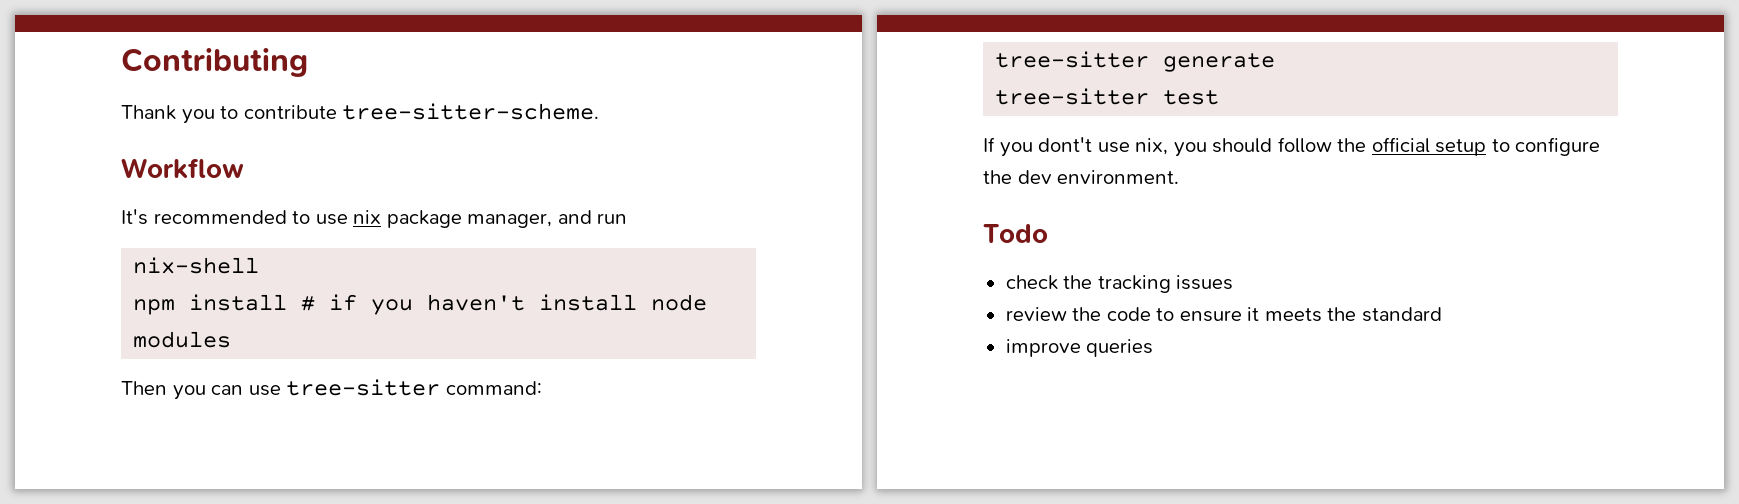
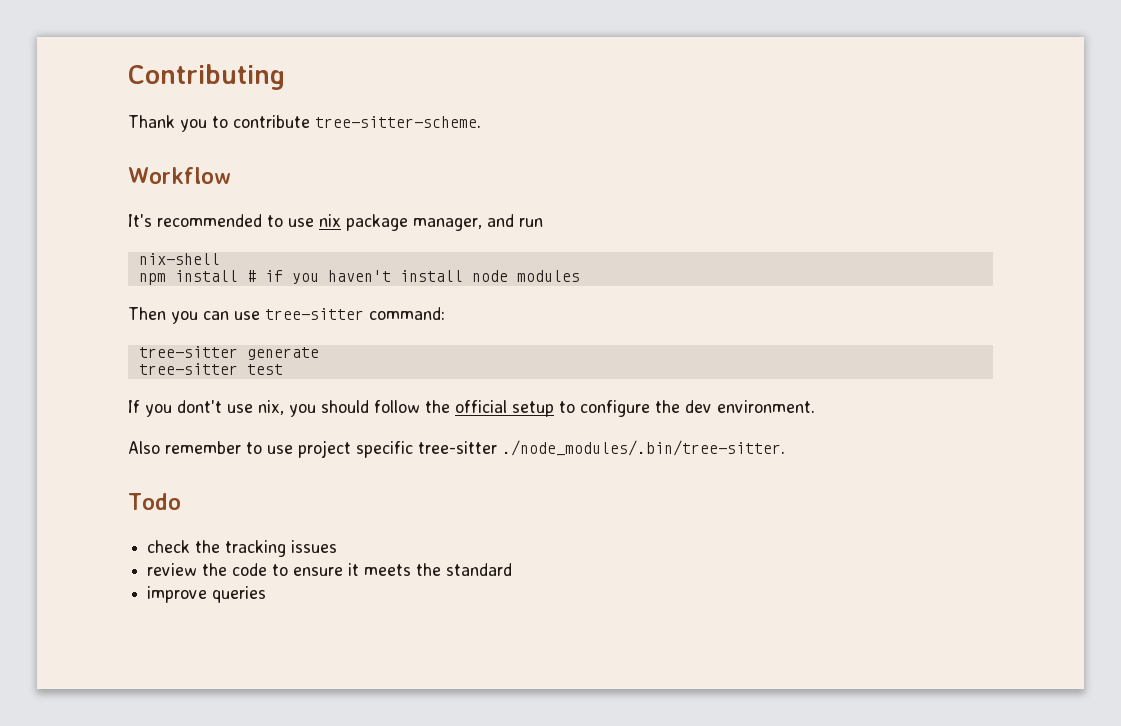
(1180, 177) none -> [128,440,785,458] // Also remember to use project specific tree-sitter ./node_modules/.bin/tree-sitter.

